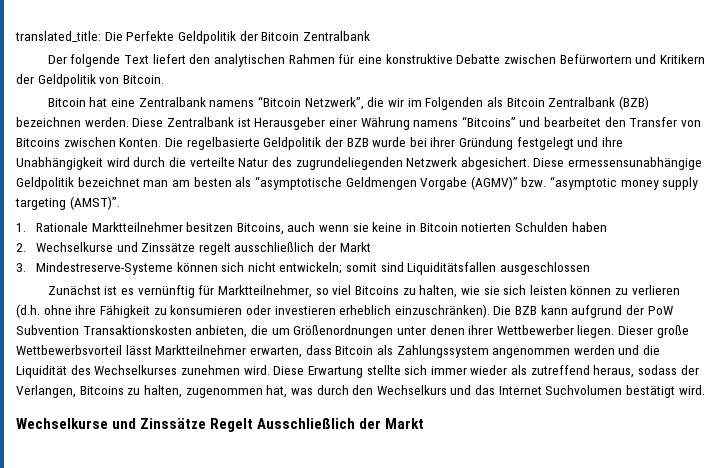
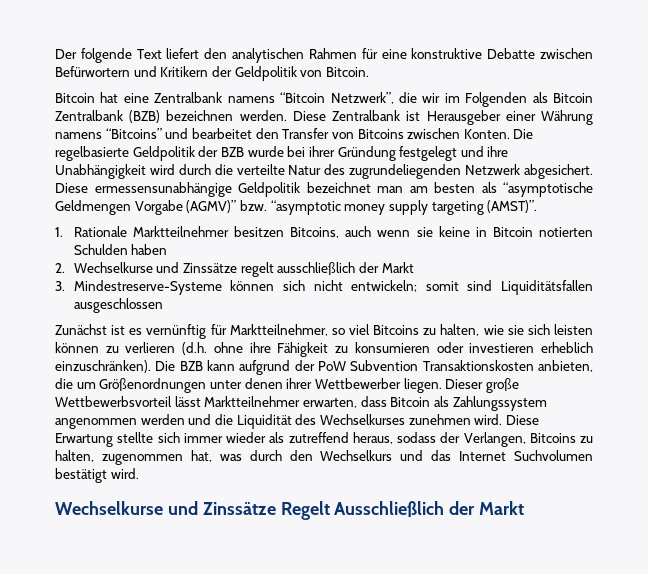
[15,31,370,44] translated_title: Die Perfekte Geldpolitik der Bitcoin Zentralbank // -> (55, 54) none

